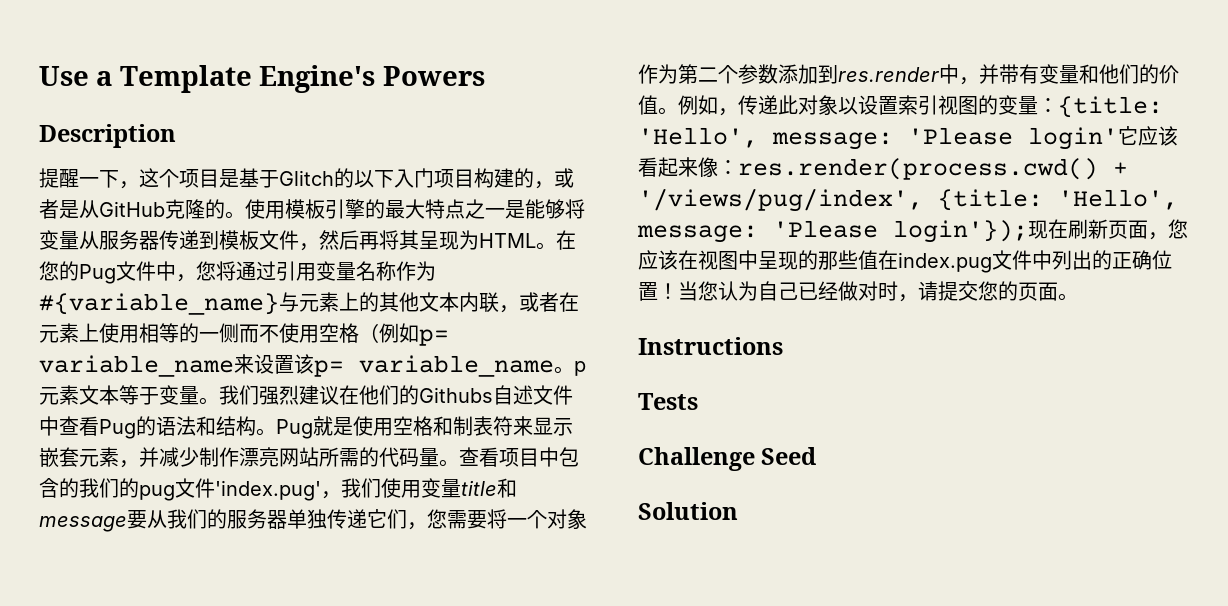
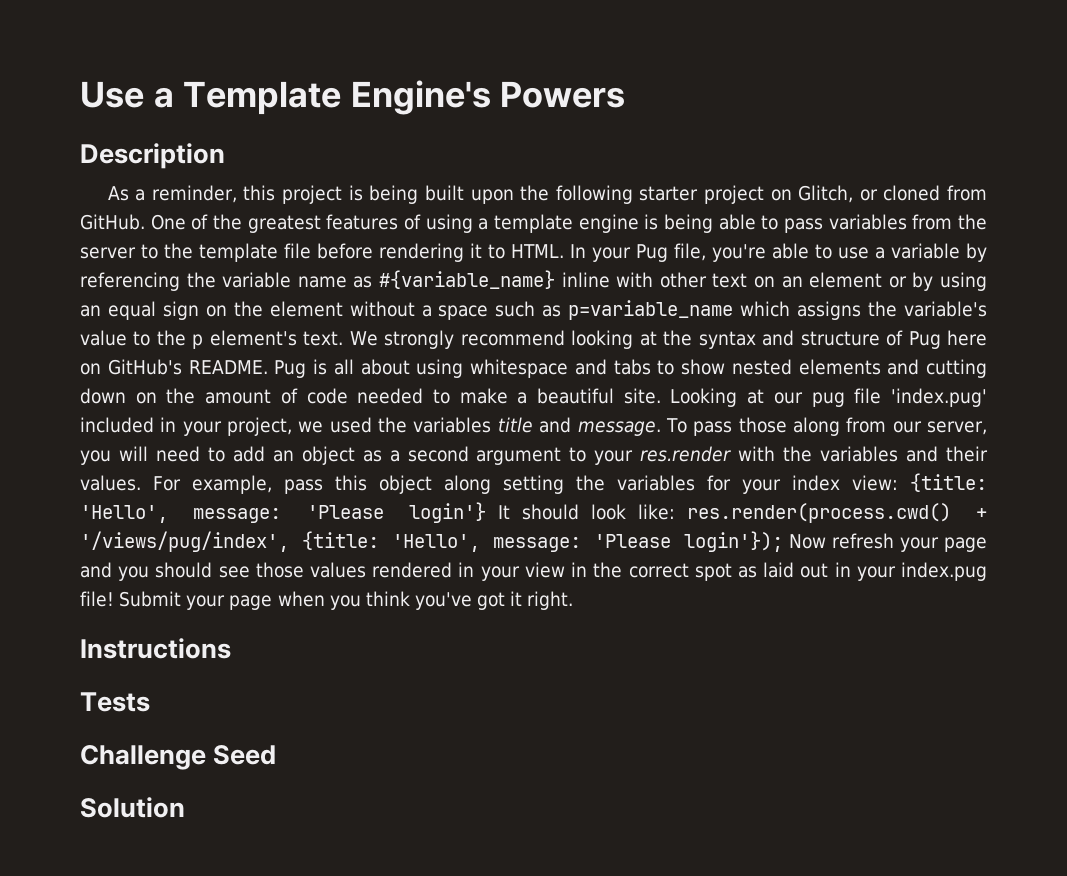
[39,168,574,189] [39,199,585,219] [39,230,576,251] [39,261,436,284] [39,292,579,315] [39,323,449,346] [39,354,586,377] [39,385,573,405] [39,416,573,439] [39,447,579,468] [39,478,517,501] [39,509,587,532] [638,64,1179,85] [638,95,1163,118] [638,126,1178,150] [638,157,738,177] 提醒一下，这个项目是基于Glitch的以下入门项目构建的，或者是从GitHub克隆的。使用模板引擎的最大特点之一是能够将变量从服务器传递到模板文件，然后再将其呈现为HTML。在您的Pug文件中，您将通过引用变量名称作为#{variable_name}与元素上的其他文本内联，或者在元素上使用相等的一侧而不使用空格（例如p= variable_name来设置该p= variable_name。p元素文本等于变量。我们强烈建议在他们的Githubs自述文件中查看Pug的语法和结构。Pug就是使用空格和制表符来显示嵌套元素，并减少制作漂亮网站所需的代码量。查看项目中包含的我们的pug文件'index.pug'，我们使用变量title和message要从我们的服务器单独传递它们，您需要将一个对象作为第二个参数添加到res.render中，并带有变量和他们的价值。例如，传递此对象以设置索引视图的变量：{title: 'Hello', message: 'Please login'它应该看起来像： -> [107,185,988,204] [80,214,987,233] [80,243,987,262] [80,270,988,291] [80,300,987,320] [80,330,988,349] [80,359,987,378] [80,388,988,407] [80,417,988,436] [80,446,989,465] [80,473,987,494] [80,502,675,523] As a reminder, this project is being built upon the following starter project on Glitch, or cloned from GitHub. One of the greatest features of using a template engine is being able to pass variables from the server to the template file before rendering it to HTML. In your Pug file, you're able to use a variable by referencing the variable name as #{variable_name} inline with other text on an element or by using an equal sign on the element without a space such as p=variable_name which assigns the variable's value to the p element's text. We strongly recommend looking at the syntax and structure of Pug here on GitHub's README. Pug is all about using whitespace and tabs to show nested elements and cutting down on the amount of code needed to make a beautiful site. Looking at our pug file 'index.pug' included in your project, we used the variables title and message. To pass those along from our server, you will need to add an object as a second argument to your res.render with the variables and their values. For example, pass this object along setting the variables for your index view: {title: 'Hello', message: 'Please login'} It should look like:
[1028,219,1188,240] [638,250,1172,273] [638,281,1078,302] 现在刷新页面，您应该在视图中呈现的那些值在index.pug文件中列出的正确位置！当您认为自己已经做对时，请提交您的页面。 -> [788,533,988,552] [80,562,988,581] [80,591,574,610] Now refresh your page and you should see those values rendered in your view in the correct spot as laid out in your index.pug file! Submit your page when you think you've got it right.

